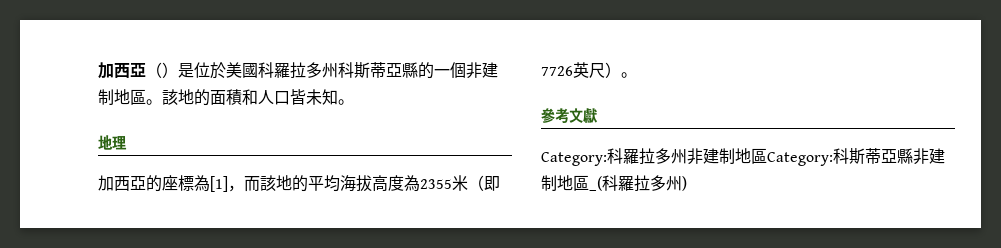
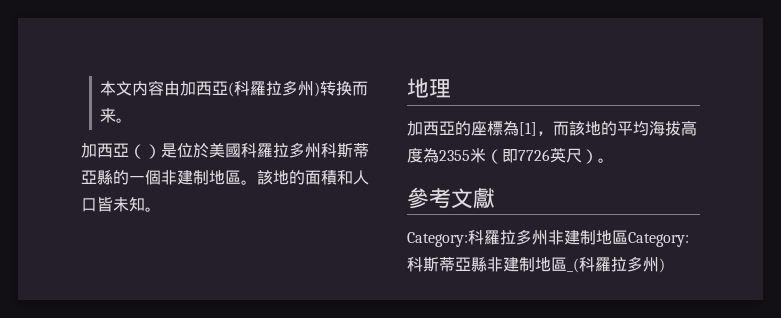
(98, 70) none -> [100,80,369,97] [100,108,133,123] 本文内容由加西亞(科羅拉多州)转换而来。 //

